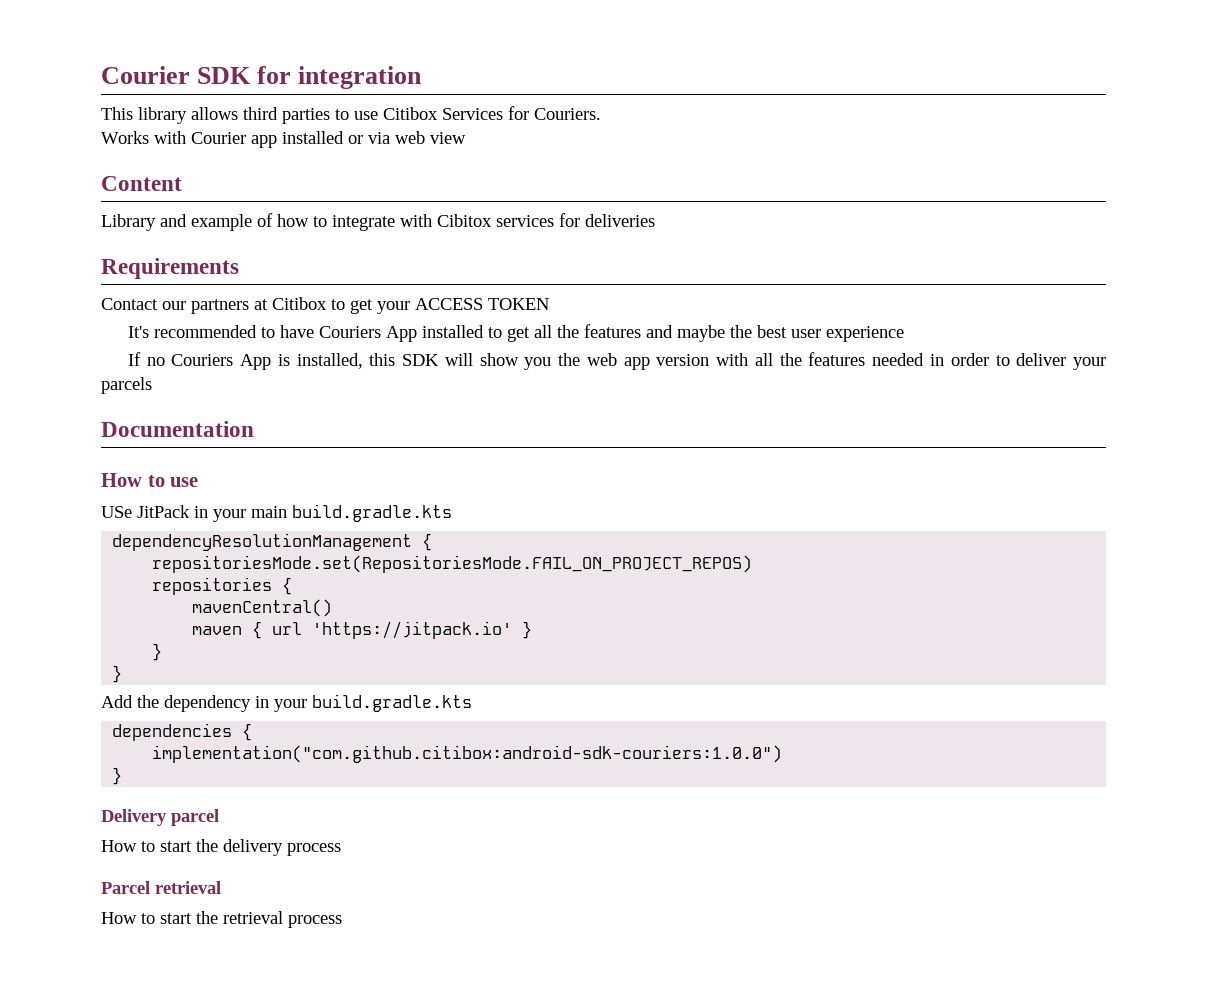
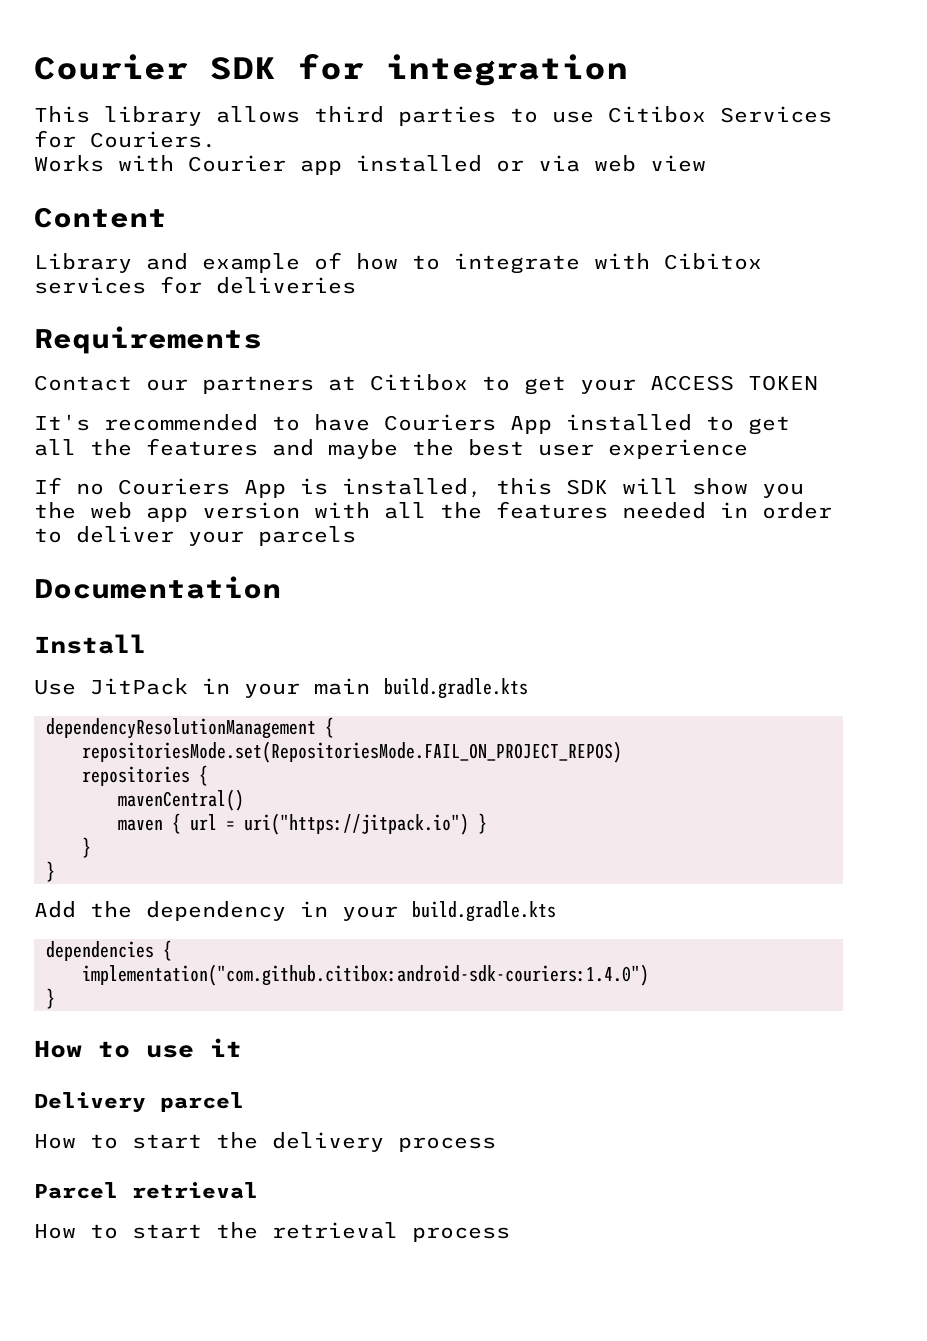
[101,473,199,487] [101,506,132,518] How to use // USe -> [34,634,146,654] [34,680,76,695] Install // Use
[312,621,513,639] 'https://jitpack.io' -> [226,813,469,835] = uri("https://jitpack.io")
[152,745,783,763] [112,767,123,785] implementation("com.github.citibox:android-sdk-couriers:1.0.0") // } -> [82,964,649,986] [46,988,55,1009] [34,1038,242,1058] implementation("com.github.citibox:android-sdk-couriers:1.4.0") // } // How to use it

